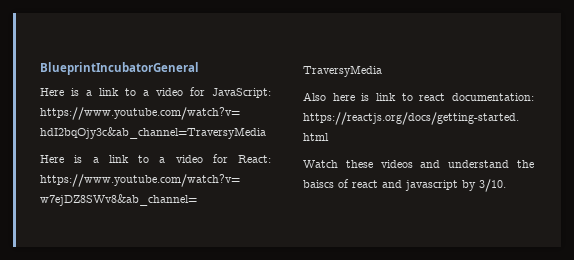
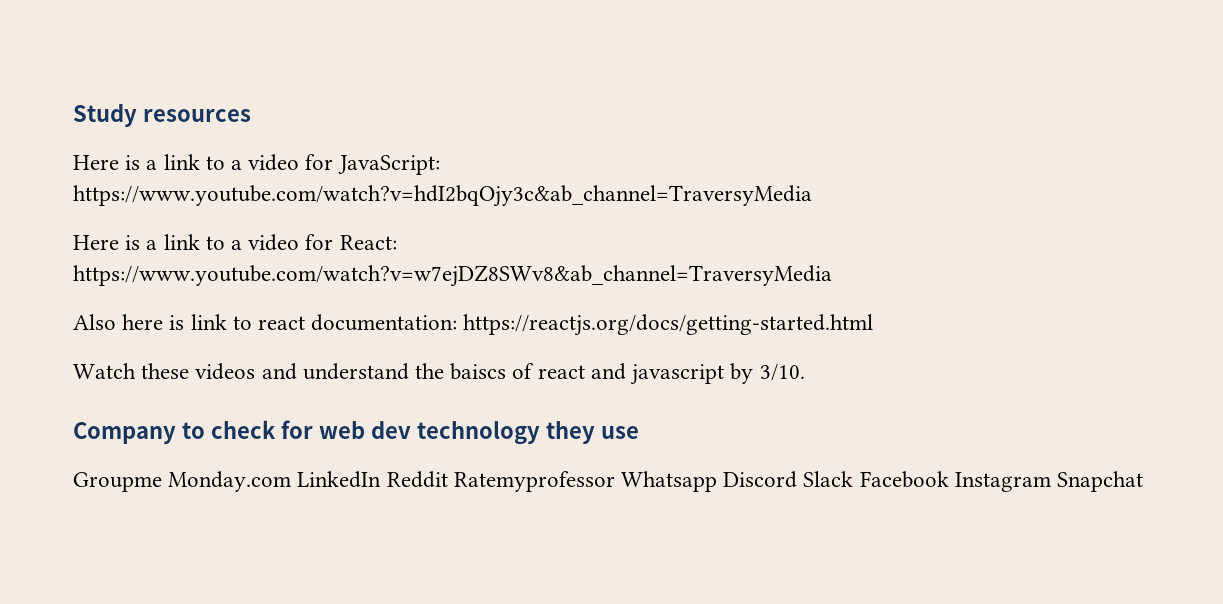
[40,62,199,75] BlueprintIncubatorGeneral -> [73,104,251,127] Study resources
(506, 185) none -> [73,420,639,445] [73,471,1144,492] // Company to check for web dev technology they use // Groupme Monday.com LinkedIn Reddit Ratemyprofessor Whatsapp Discord Slack Facebook Instagram Snapchat

